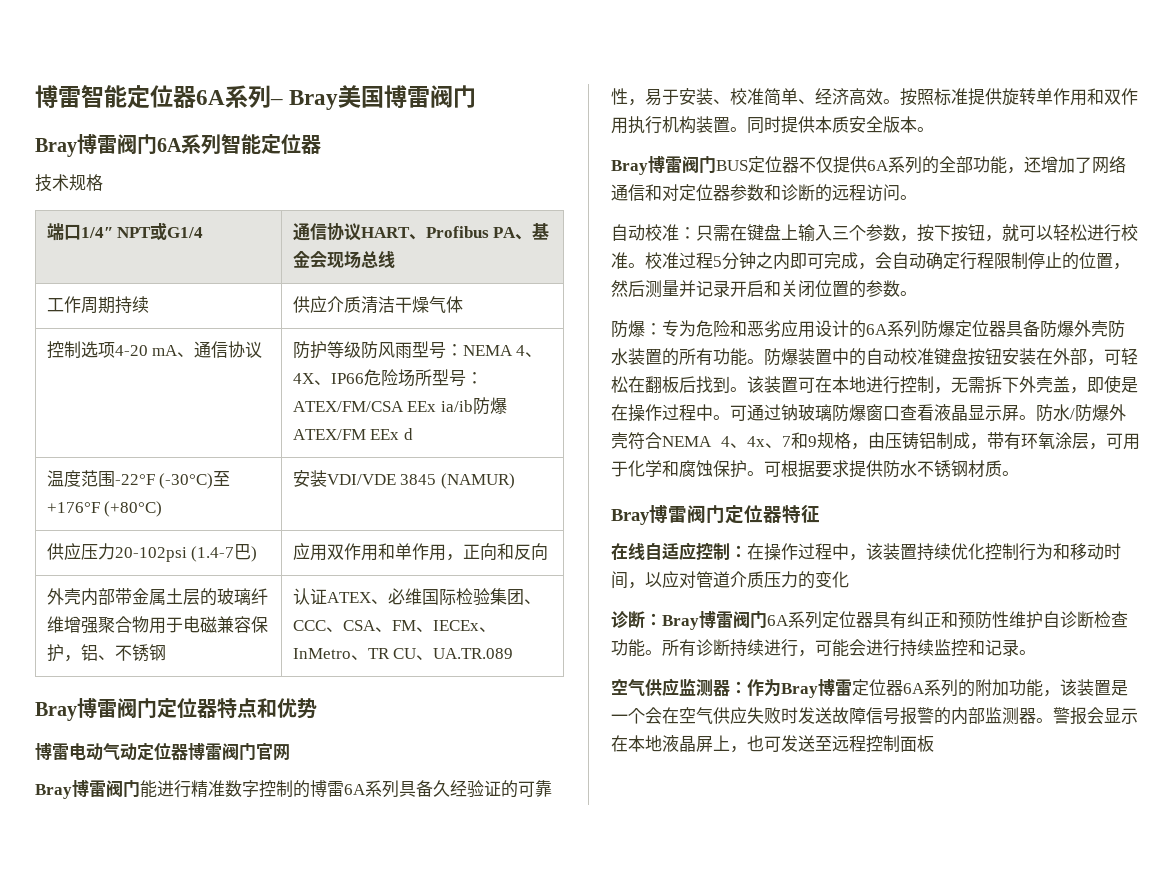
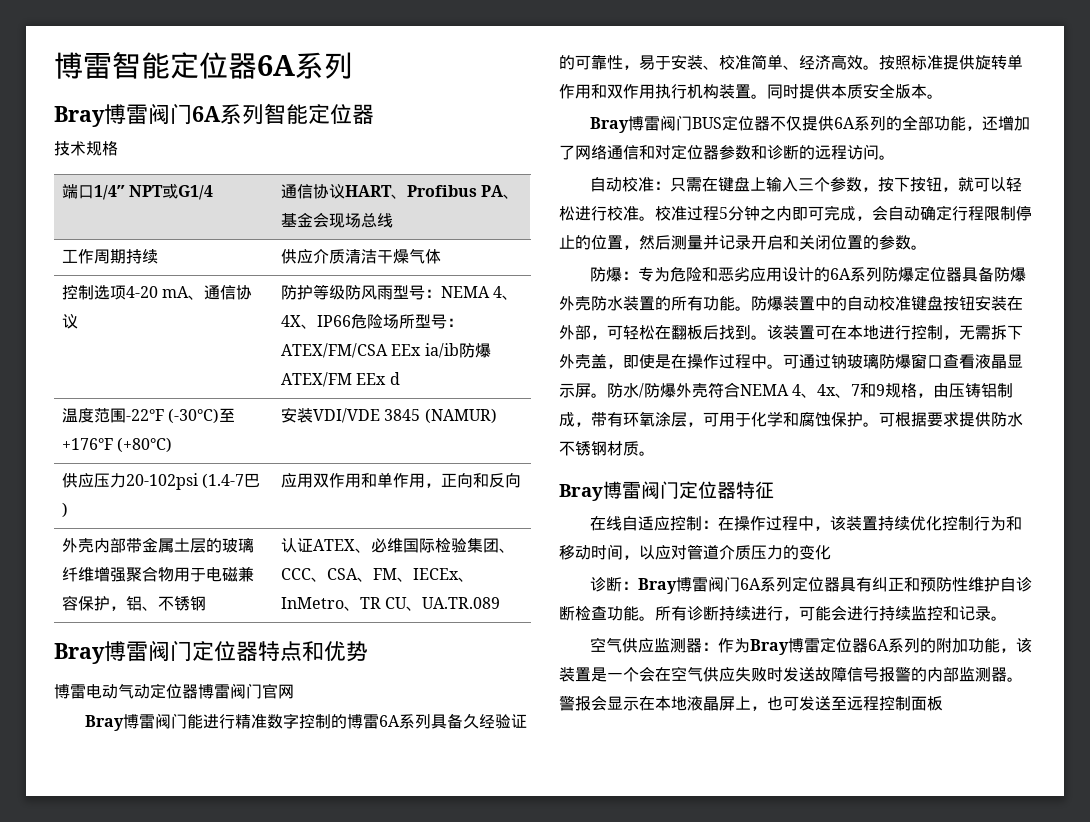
[270,85,477,110] – Bray美国博雷阀门 -> (353, 65) none

